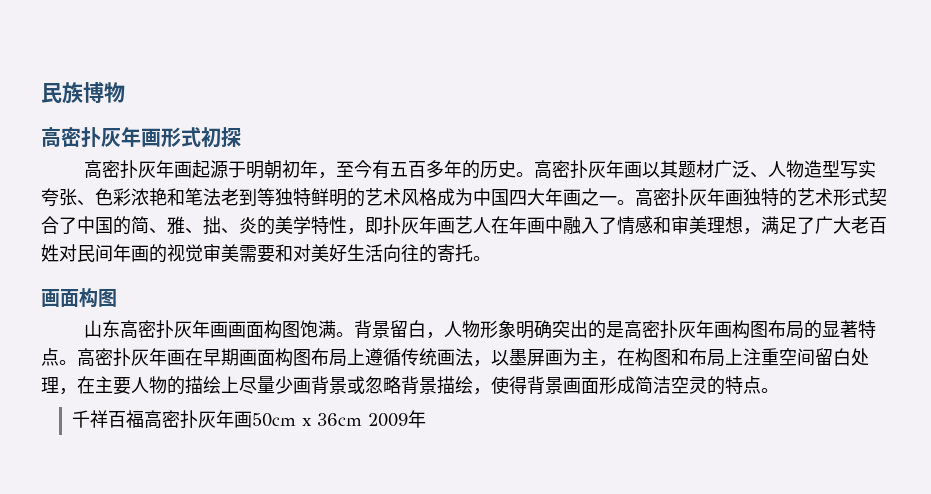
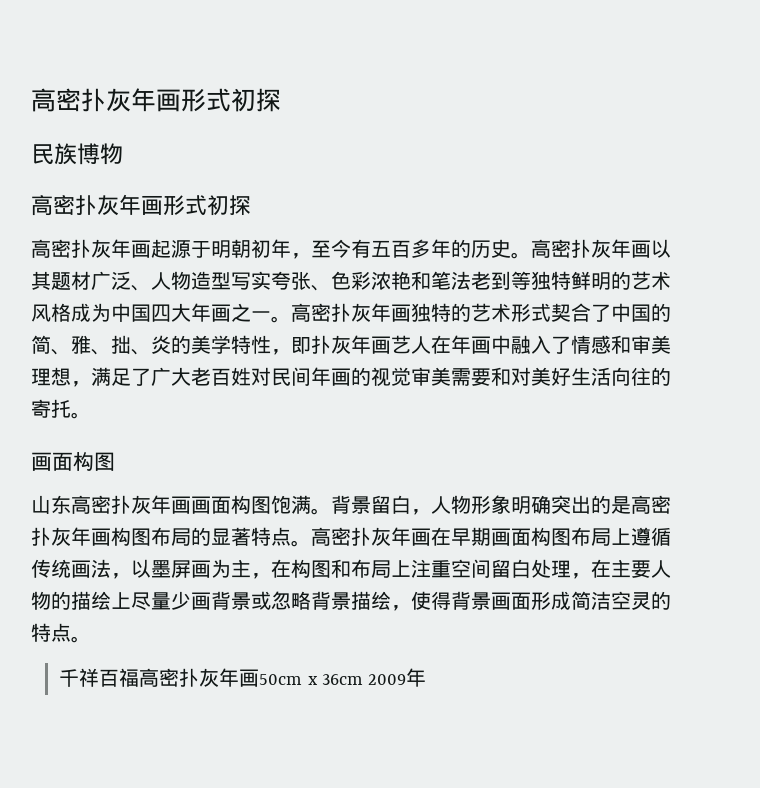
(41, 93) none -> [31,88,281,112] 高密扑灰年画形式初探 //

